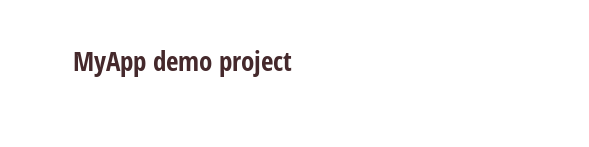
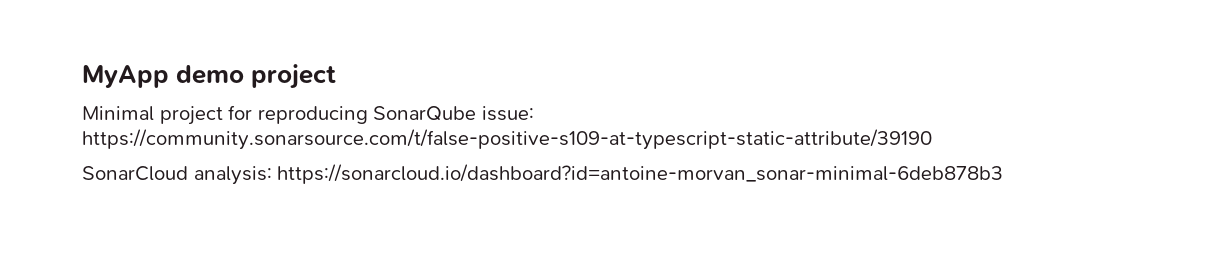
(293, 63) none -> [82,105,534,125] [82,129,932,150] [82,164,1004,185] // Minimal project for reproducing SonarQube issue: https://community.sonarsource.com/t/false-positive-s109-at-typescript-static-attribute/39190 // SonarCloud analysis: https://sonarcloud.io/dashboard?id=antoine-morvan_sonar-minimal-6deb878b3

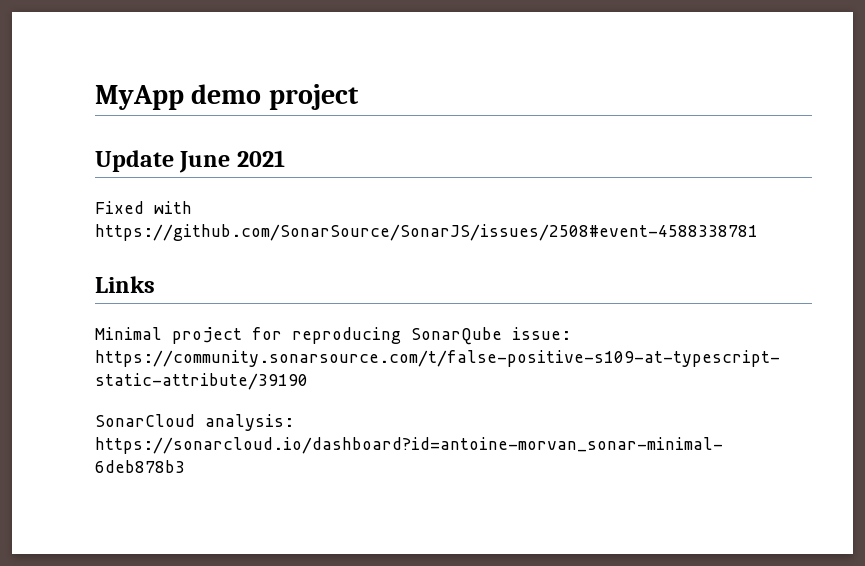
(337, 76) none -> [95,150,285,173] [95,201,192,214] [95,224,758,241] [95,276,155,293] // Update June 2021 // Fixed with https://github.com/SonarSource/SonarJS/issues/2508#event-4588338781 // Links

